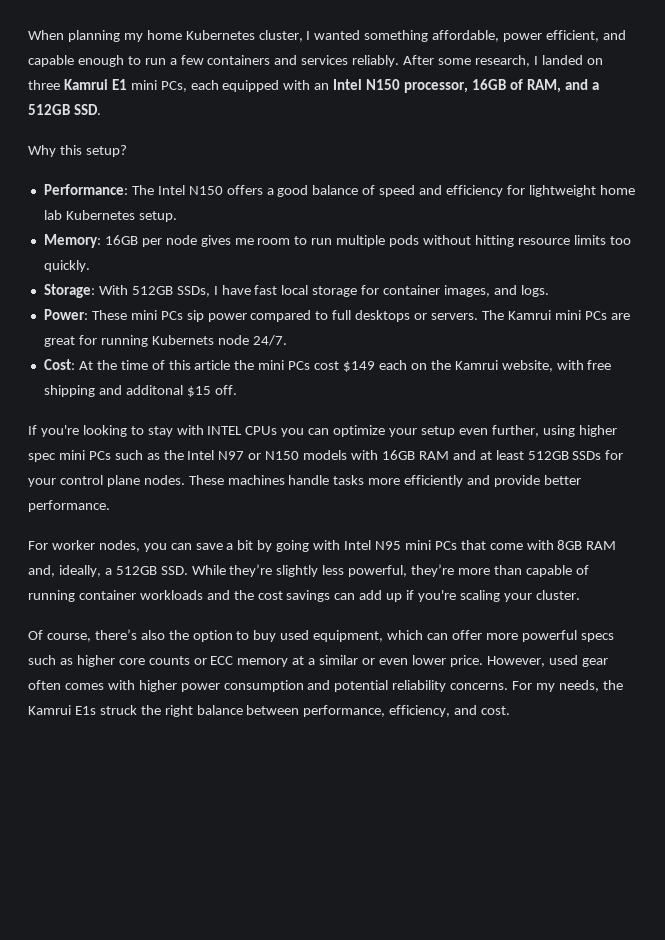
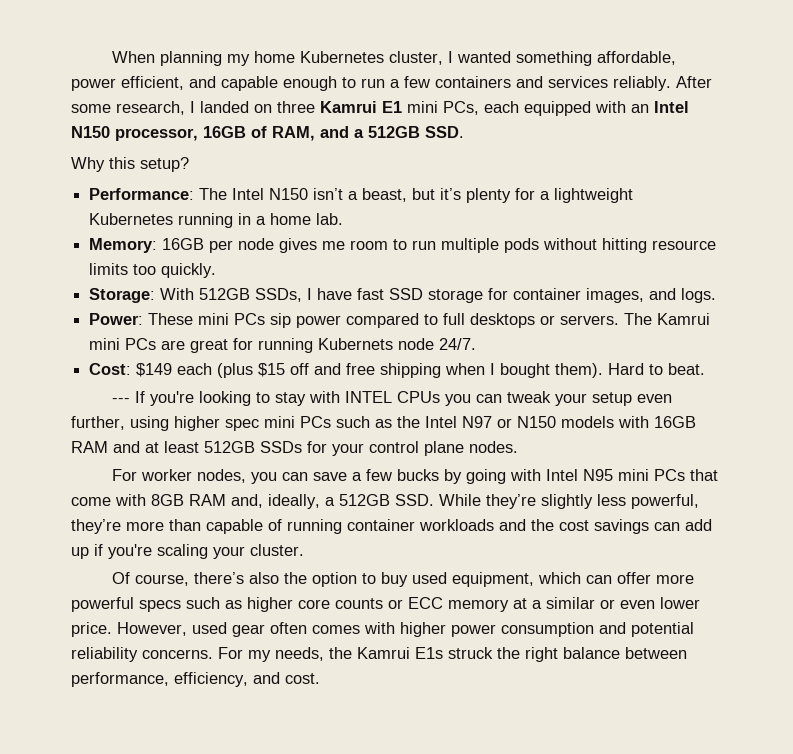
[226,185,635,197] [43,210,177,222] offers a good balance of speed and efficiency for lightweight home lab Kubernetes setup. -> [313,188,634,203] [89,213,344,228] isn’t a beast, but it’s plenty for a lightweight Kubernetes running in a home lab.
[281,285,309,295] local -> [389,288,424,300] SSD
[78,360,612,372] [43,385,237,397] At the time of this article the mini PCs cost $149 each on the Kamrui website, with free shipping and additonal $15 off. // -> [136,363,706,378] [112,398,131,403] $149 each (plus $15 off and free shipping when I bought them). Hard to beat. // ---
[333,425,386,437] optimize -> [507,391,552,403] tweak
[188,475,581,487] [28,500,110,512] These machines handle tasks more efficiently and provide better performance. -> (518, 447) none
[237,540,254,550] bit -> [366,469,440,481] few bucks

